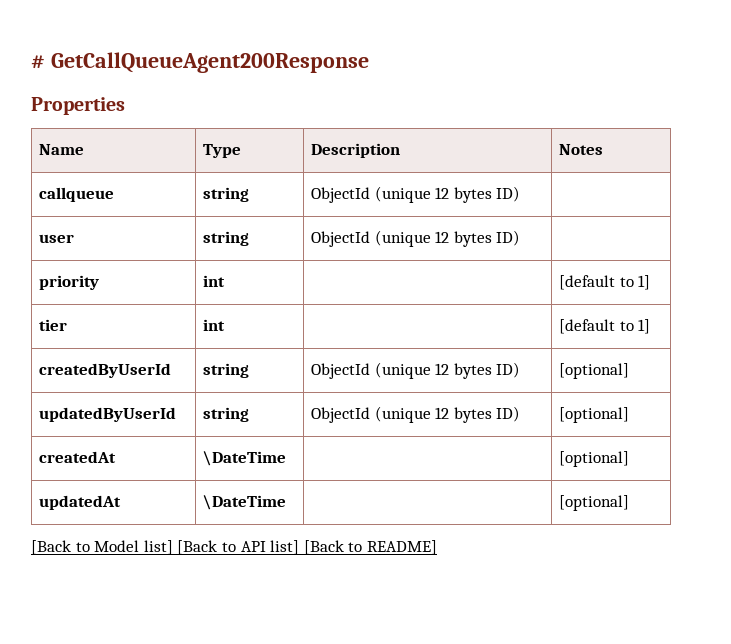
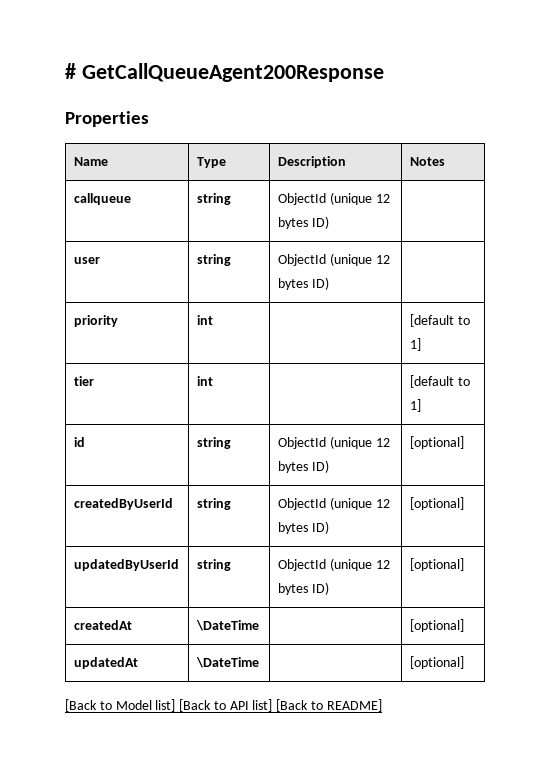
(651, 326) none -> [73,437,85,447] [196,437,231,449] [277,436,390,449] [277,460,329,473] [409,436,464,449] // id | string | ObjectId (unique 12 bytes ID) | [optional]

